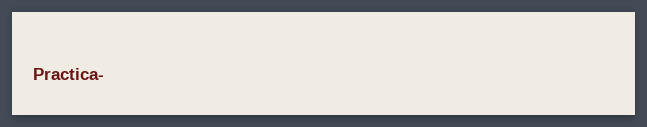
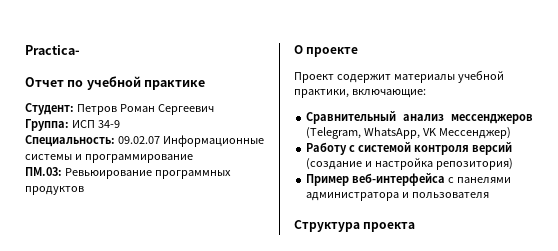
(104, 74) none -> [25,76,206,90] [25,103,214,115] [25,119,120,131] [25,135,264,147] [25,154,193,163] [25,167,231,179] [25,186,84,195] [294,45,359,57] [294,70,504,83] [294,89,426,98] [306,111,533,124] [306,127,512,139] [306,142,512,155] [306,158,514,170] [306,173,512,186] [306,192,490,201] [294,220,416,232] // Отчет по учебной практике // Студент: Петров Роман Сергеевич // Группа: ИСП 34-9 // Специальность: 09.02.07 Информационные системы и программирование // ПМ.03: Ревьюирование программных продуктов // О проекте // Проект содержит материалы учебной практики, включающие: // Сравнительный анализ мессенджеров (Telegram, WhatsApp, VK Мессенджер) // Работу с системой контроля версий (создание и настройка репозитория) // Пример веб-интерфейса с панелями администратора и пользователя // Структура проекта

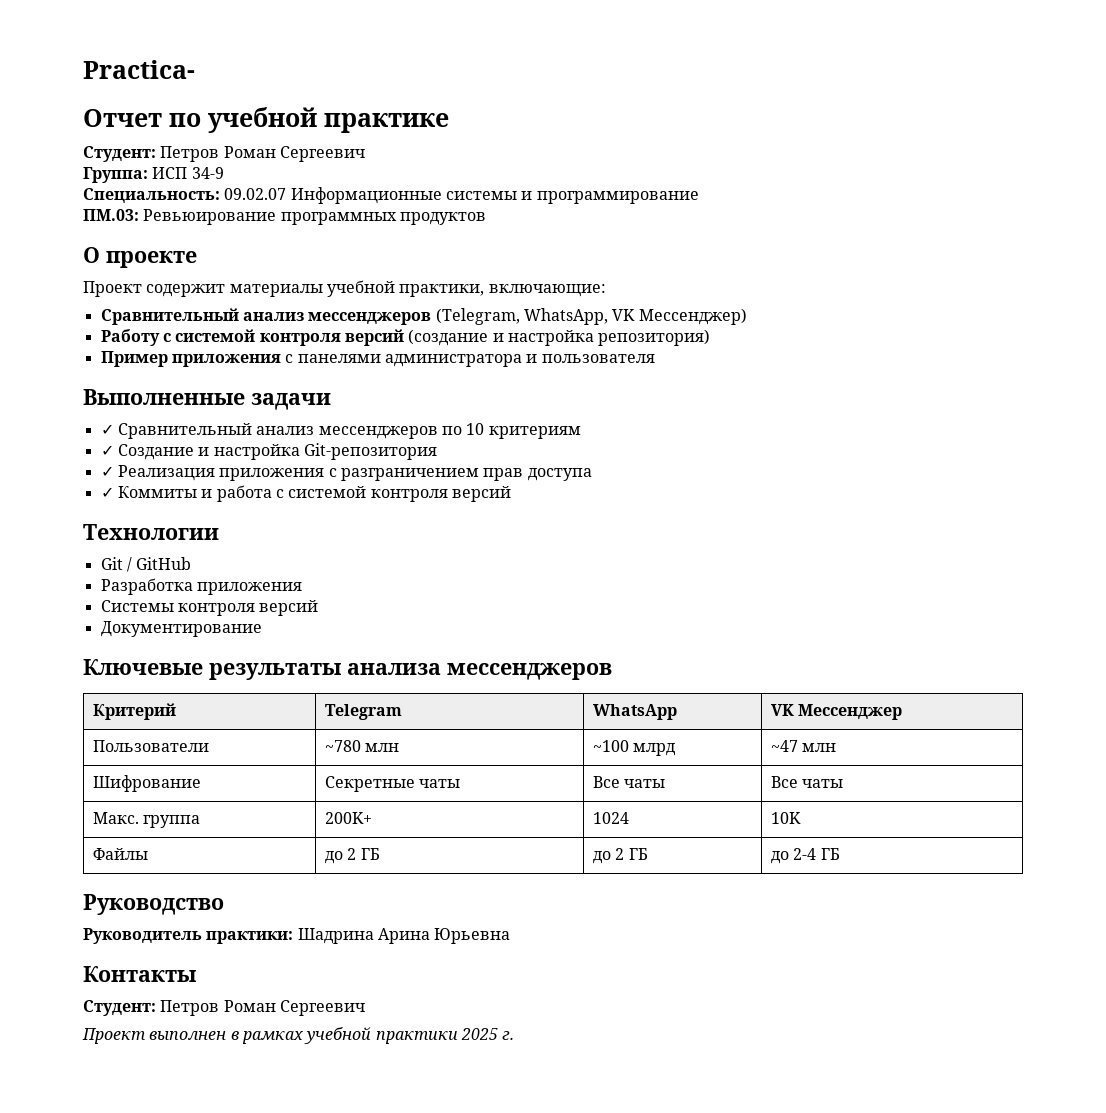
[352,173,446,186] веб-интерфейса -> [171,354,281,367] приложения
[294,220,416,232] Структура проекта -> [83,389,331,410] [100,423,581,439] [100,443,437,460] [100,465,592,481] [100,485,511,502] [83,524,219,540] [100,557,192,572] [100,578,302,595] [100,600,319,616] [100,621,262,637] [83,659,612,680] [92,703,176,720] [324,704,402,720] [592,704,677,720] [770,704,903,720] [92,740,209,752] [324,740,400,752] [592,740,676,756] [770,740,837,752] [92,775,201,792] [324,776,461,792] [592,776,666,788] [770,776,844,788] [92,812,201,828] [324,812,372,824] [592,812,629,824] [770,812,801,824] [92,848,148,860] [324,848,380,864] [592,848,648,864] [770,848,840,864] [83,894,224,915] [83,928,511,944] [83,966,196,982] [83,1000,365,1016] [82,1027,515,1044] Выполненные задачи // ✓ Сравнительный анализ мессенджеров по 10 критериям // ✓ Создание и настройка Git-репозитория // ✓ Реализация приложения с разграничением прав доступа // ✓ Коммиты и работа с системой контроля версий // Технологии // Git / GitHub // Разработка приложения // Системы контроля версий // Документирование // Ключевые результаты анализа мессенджеров // Критерий | Telegram | WhatsApp | VK Мессенджер // Пользователи | ~780 млн | ~100 млрд | ~47 млн // Шифрование | Секретные чаты | Все чаты | Все чаты // Макс. группа | 200K+ | 1024 | 10K // Файлы | до 2 ГБ | до 2 ГБ | до 2-4 ГБ // Руководство // Руководитель практики: Шадрина Арина Юрьевна // Контакты // Студент: Петров Роман Сергеевич // Проект выполнен в рамках учебной практики 2025 г.

